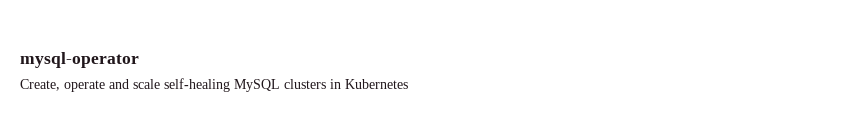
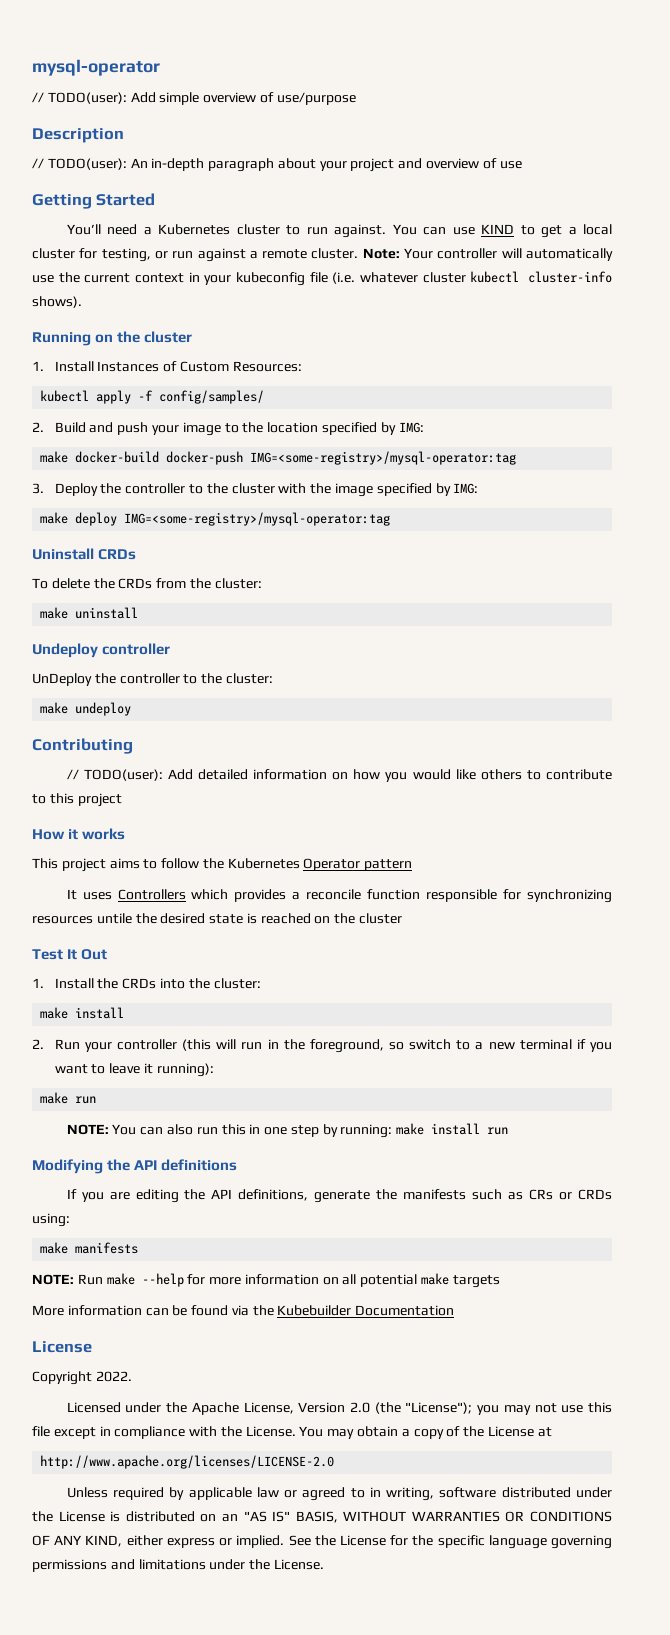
[20,78,408,92] Create, operate and scale self-healing MySQL clusters in Kubernetes -> [32,92,356,105] [32,128,124,143] [32,158,522,172] [32,193,156,209] [66,224,612,238] [32,248,614,262] [32,271,612,286] [32,296,82,308] [32,331,193,346] [32,361,302,372] [40,390,265,404] [32,422,424,436] [40,451,517,465] [32,483,479,497] [40,512,391,526] [32,548,137,560] [32,578,262,589] [40,607,139,619] [32,643,171,658] [32,673,273,686] [40,702,132,716] [32,738,133,754] [66,769,612,782] [32,793,122,807] [32,828,126,840] [32,858,413,872] [66,889,612,903] [32,913,403,924] [32,949,108,960] [32,978,261,989] [40,1007,125,1019] [32,1039,612,1053] [54,1063,214,1077] [40,1092,97,1104] [66,1123,509,1138] [32,1159,238,1174] [66,1189,612,1203] [32,1213,70,1227] [40,1242,139,1254] [32,1273,500,1288] [32,1305,455,1316] [32,1341,92,1353] [32,1371,132,1385] [66,1402,612,1415] [32,1426,552,1439] [40,1455,335,1469] [66,1487,613,1501] [32,1511,612,1523] [32,1535,612,1549] [32,1559,324,1572] // TODO(user): Add simple overview of use/purpose // Description // // TODO(user): An in-depth paragraph about your project and overview of use // Getting Started // You’ll need a Kubernetes cluster to run against. You can use KIND to get a local cluster for testing, or run against a remote cluster. Note: Your controller will automatically use the current context in your kubeconfig file (i.e. whatever cluster kubectl cluster-info shows). // Running on the cluster // 1. Install Instances of Custom Resources: // kubectl apply -f config/samples/ // 2. Build and push your image to the location specified by IMG: // make docker-build docker-push IMG=<some-registry>/mysql-operator:tag // 3. Deploy the controller to the cluster with the image specified by IMG: // make deploy IMG=<some-registry>/mysql-operator:tag // Uninstall CRDs // To delete the CRDs from the cluster: // make uninstall // Undeploy controller // UnDeploy the controller to the cluster: // make undeploy // Contributing // // TODO(user): Add detailed information on how you would like others to contribute to this project // How it works // This project aims to follow the Kubernetes Operator pattern // It uses Controllers which provides a reconcile function responsible for synchronizing resources untile the desired state is reached on the cluster // Test It Out // 1. Install the CRDs into the cluster: // make install // 2. Run your controller (this will run in the foreground, so switch to a new terminal if you want to leave it running): // make run // NOTE: You can also run this in one step by running: make install run // Modifying the API definitions // If you are editing the API definitions, generate the manifests such as CRs or CRDs using: // make manifests // NOTE: Run make --help for more information on all potential make targets // More information can be found via the Kubebuilder Documentation // License // Copyright 2022. // Licensed under the Apache License, Version 2.0 (the "License"); you may not use this file except in compliance with the License. You may obtain a copy of the License at // http://www.apache.org/licenses/LICENSE-2.0 // Unless required by applicable law or agreed to in writing, software distributed under the License is distributed on an "AS IS" BASIS, WITHOUT WARRANTIES OR CONDITIONS OF ANY KIND, either express or implied. See the License for the specific language governing permissions and limitations under the License.

